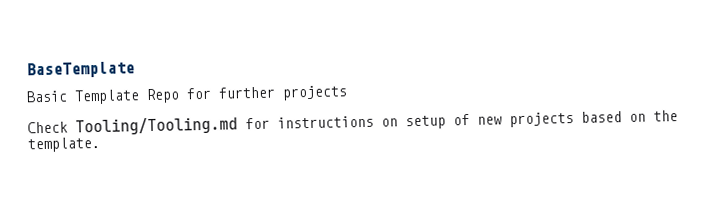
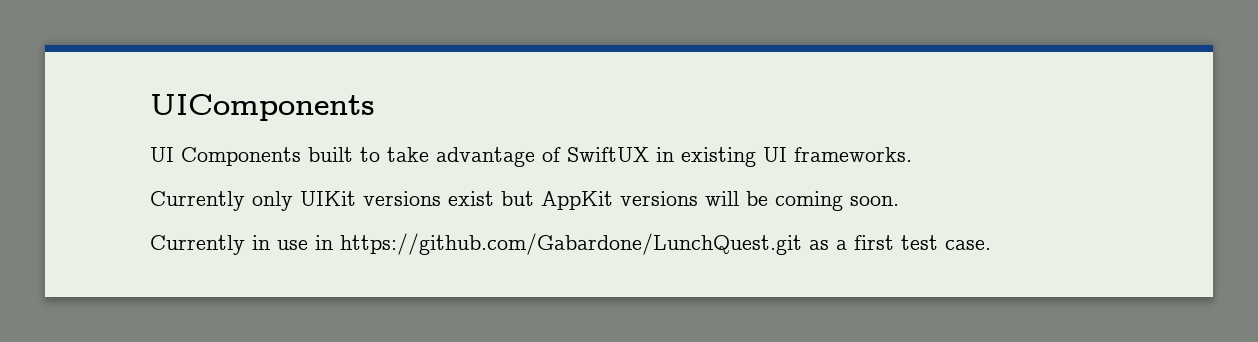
[26,61,135,79] [26,85,348,105] [27,110,678,136] [27,136,100,153] BaseTemplate // Basic Template Repo for further projects // Check Tooling/Tooling.md for instructions on setup of new projects based on the template. -> [150,94,375,121] [150,147,912,167] [150,191,899,211] [150,233,991,255] UIComponents // UI Components built to take advantage of SwiftUX in existing UI frameworks. // Currently only UIKit versions exist but AppKit versions will be coming soon. // Currently in use in https://github.com/Gabardone/LunchQuest.git as a first test case.

